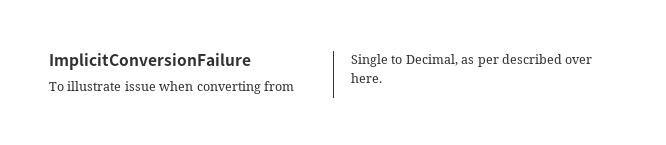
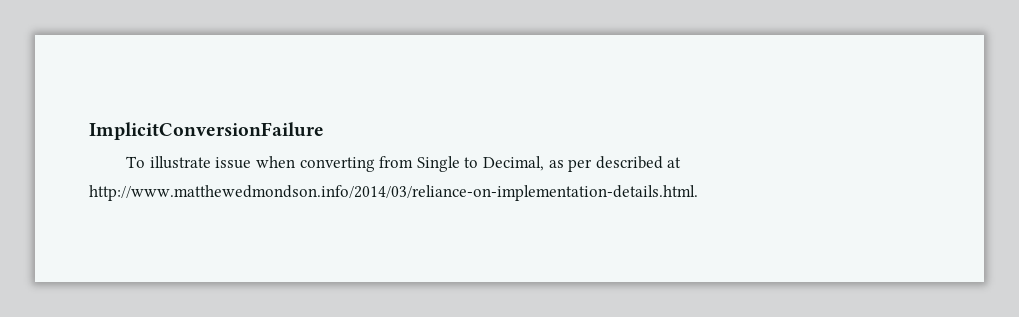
[565,57,593,64] [351,73,382,83] over here. -> [667,157,682,168] [89,185,698,201] at http://www.matthewedmondson.info/2014/03/reliance-on-implementation-details.html.

